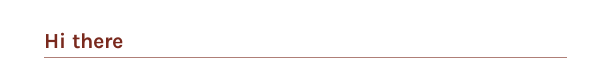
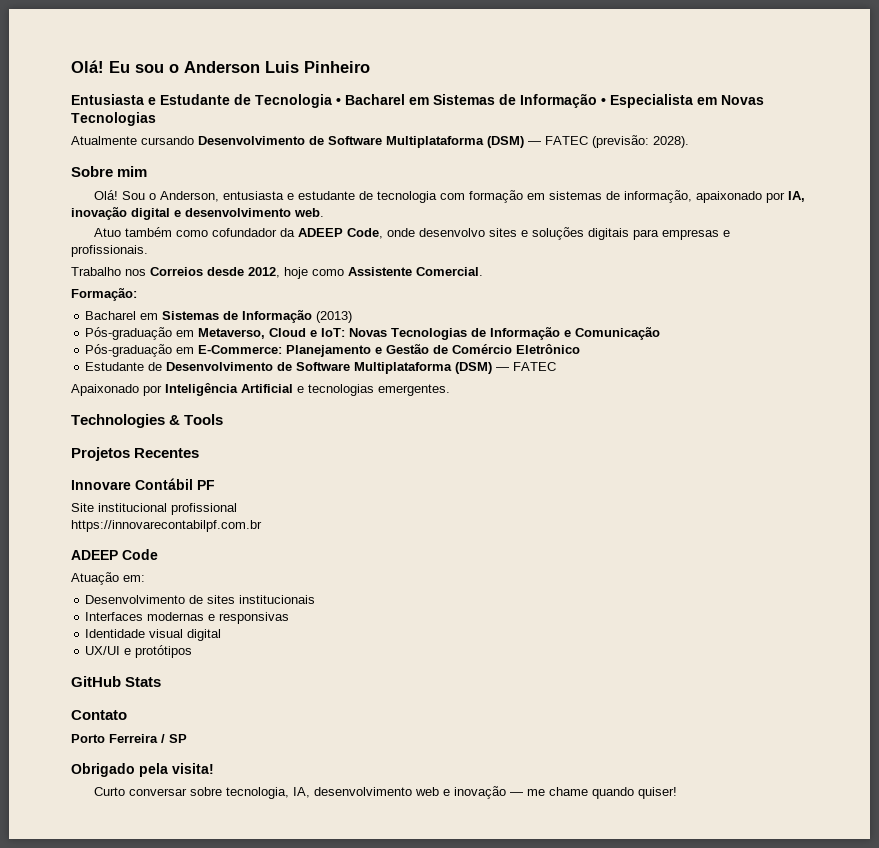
[44,32,123,49] Hi there -> [71,60,370,73] [71,93,764,108] [71,112,156,126] [71,135,689,148] [71,166,148,177] [93,190,805,203] [71,207,324,220] [93,227,730,240] [71,245,148,257] [71,267,483,279] [71,288,137,301] [85,310,353,323] [85,327,661,340] [85,344,581,357] [85,362,557,374] [71,383,450,396] [71,414,224,428] [71,447,200,461] [71,478,215,490] [71,503,237,515] [71,520,262,532] [71,549,158,560] [71,572,145,585] [85,595,316,604] [85,612,290,624] [85,629,222,641] [85,645,193,658] [71,676,162,687] [71,710,127,720] [71,734,187,743] [71,763,214,777] [93,786,677,799] Olá! Eu sou o Anderson Luis Pinheiro // Entusiasta e Estudante de Tecnologia • Bacharel em Sistemas de Informação • Especialista em Novas Tecnologias // Atualmente cursando Desenvolvimento de Software Multiplataforma (DSM) — FATEC (previsão: 2028). // Sobre mim // Olá! Sou o Anderson, entusiasta e estudante de tecnologia com formação em sistemas de informação, apaixonado por IA, inovação digital e desenvolvimento web. // Atuo também como cofundador da ADEEP Code, onde desenvolvo sites e soluções digitais para empresas e profissionais. // Trabalho nos Correios desde 2012, hoje como Assistente Comercial. // Formação: // Bacharel em Sistemas de Informação (2013) // Pós-graduação em Metaverso, Cloud e IoT: Novas Tecnologias de Informação e Comunicação // Pós-graduação em E-Commerce: Planejamento e Gestão de Comércio Eletrônico // Estudante de Desenvolvimento de Software Multiplataforma (DSM) — FATEC // Apaixonado por Inteligência Artificial e tecnologias emergentes. // Technologies & Tools // Projetos Recentes // Innovare Contábil PF // Site institucional profissional // https://innovarecontabilpf.com.br // ADEEP Code // Atuação em: // Desenvolvimento de sites institucionais // Interfaces modernas e responsivas // Identidade visual digital // UX/UI e protótipos // GitHub Stats // Contato // Porto Ferreira / SP // Obrigado pela visita! // Curto conversar sobre tecnologia, IA, desenvolvimento web e inovação — me chame quando quiser!

